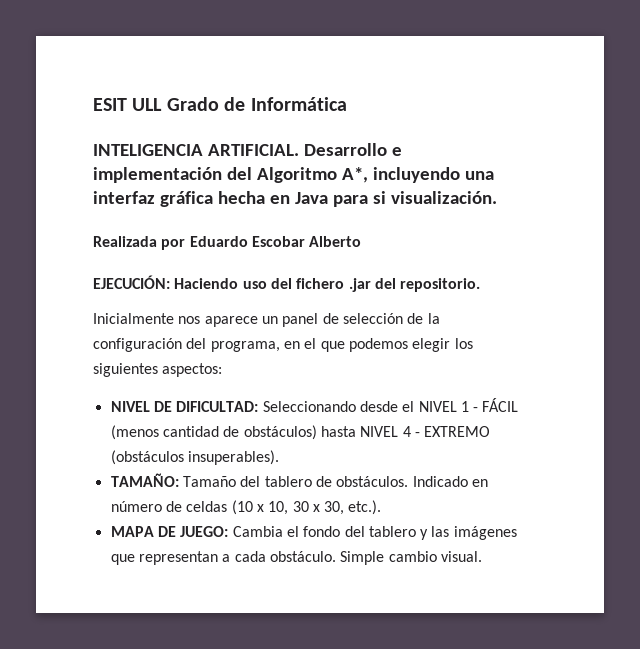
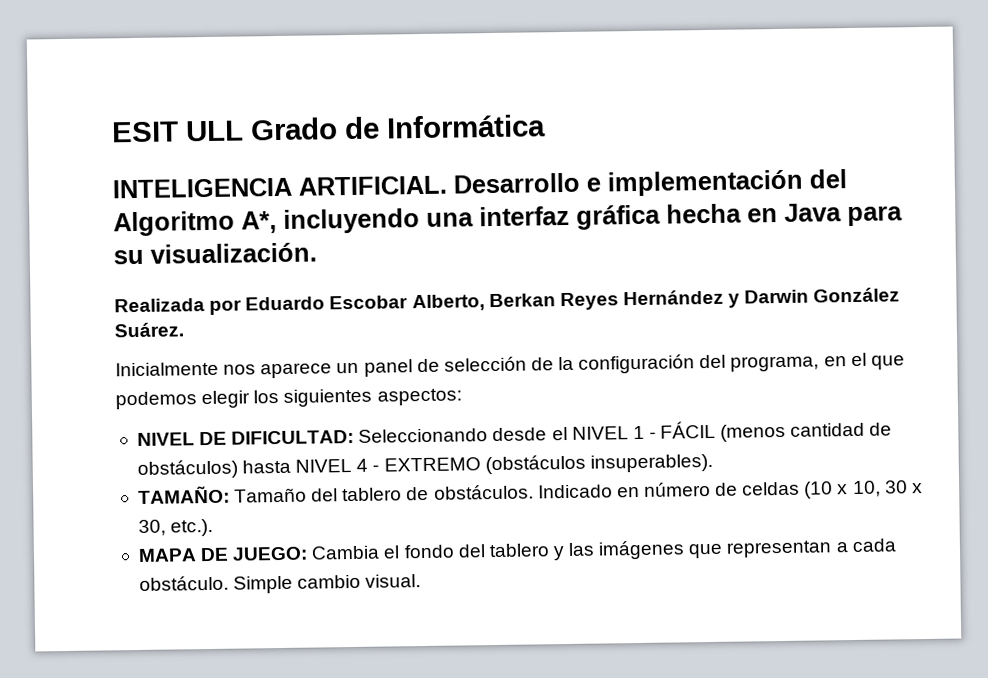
[372,191,386,204] si -> [113,249,144,265] su
[309,236,362,247] [93,275,481,292] Alberto // EJECUCIÓN: Haciendo uso del fichero .jar del repositorio. -> [411,287,901,312] [114,322,184,338] Alberto, Berkan Reyes Hernández y Darwin González Suárez.

